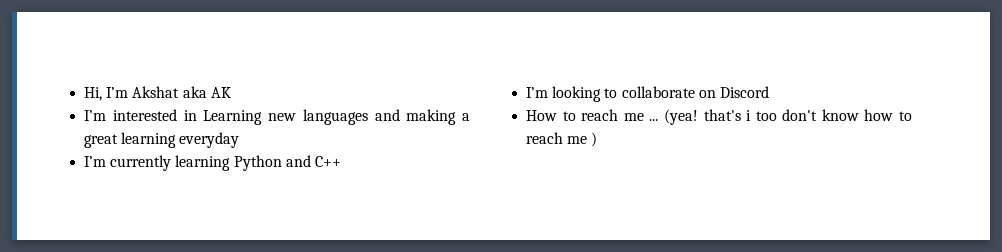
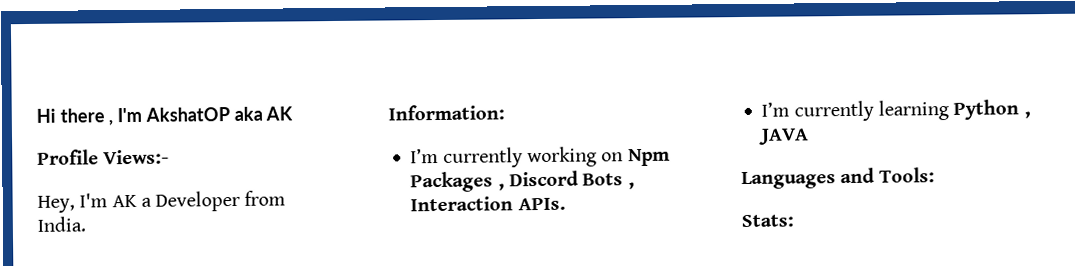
[84,86,231,101] [84,109,470,125] [84,132,240,148] [84,155,341,171] [526,86,769,102] [526,109,912,125] [526,132,598,147] Hi, I’m Akshat aka AK // I’m interested in Learning new languages and making a great learning everyday // I’m currently learning Python and C++ // I’m looking to collaborate on Discord // How to reach me ... (yea! that's i too don't know how to reach me ) -> [36,106,294,126] [37,149,170,165] [37,190,287,213] [37,216,86,232] [388,104,505,121] [410,146,670,168] [410,170,635,193] [410,196,566,212] [761,99,1031,122] [758,128,810,145] [741,167,935,190] [741,214,794,228] Hi there , I'm AkshatOP aka AK // Profile Views:- // Hey, I'm AK a Developer from India. // Information: // I’m currently working on Npm Packages , Discord Bots , Interaction APIs. // I’m currently learning Python , JAVA // Languages and Tools: // Stats:

